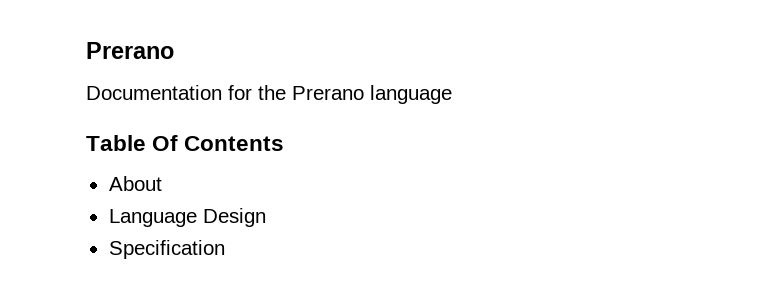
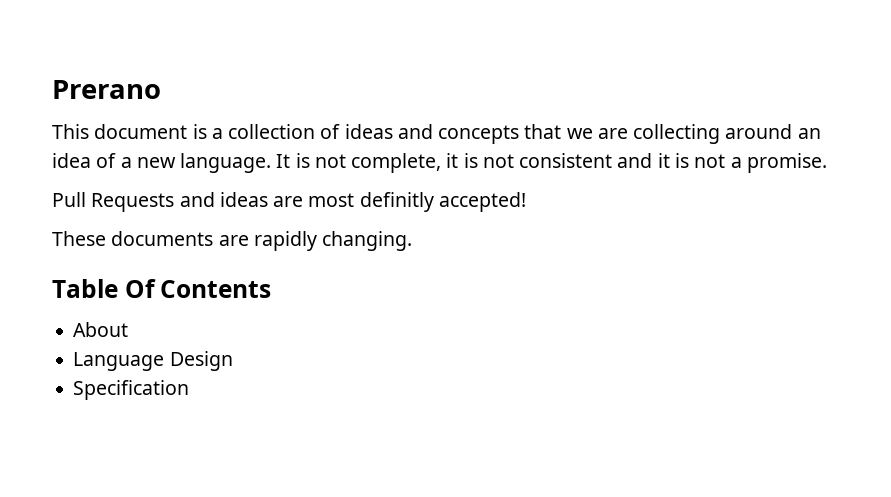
[86,85,452,104] Documentation for the Prerano language -> [52,124,821,144] [52,153,827,173] [52,192,526,212] [52,231,413,251] This document is a collection of ideas and concepts that we are collecting around an idea of a new language. It is not complete, it is not consistent and it is not a promise. // Pull Requests and ideas are most definitly accepted! // These documents are rapidly changing.

